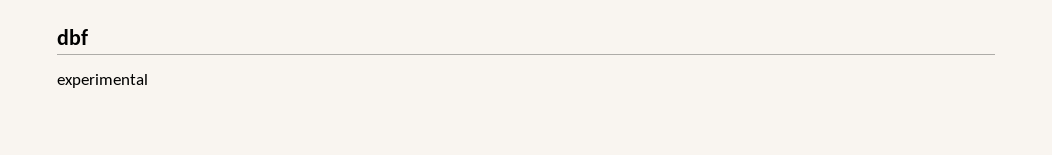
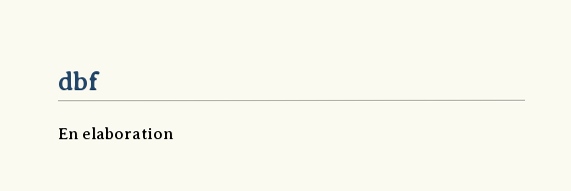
[57,74,148,88] experimental -> [58,127,175,140] En elaboration

